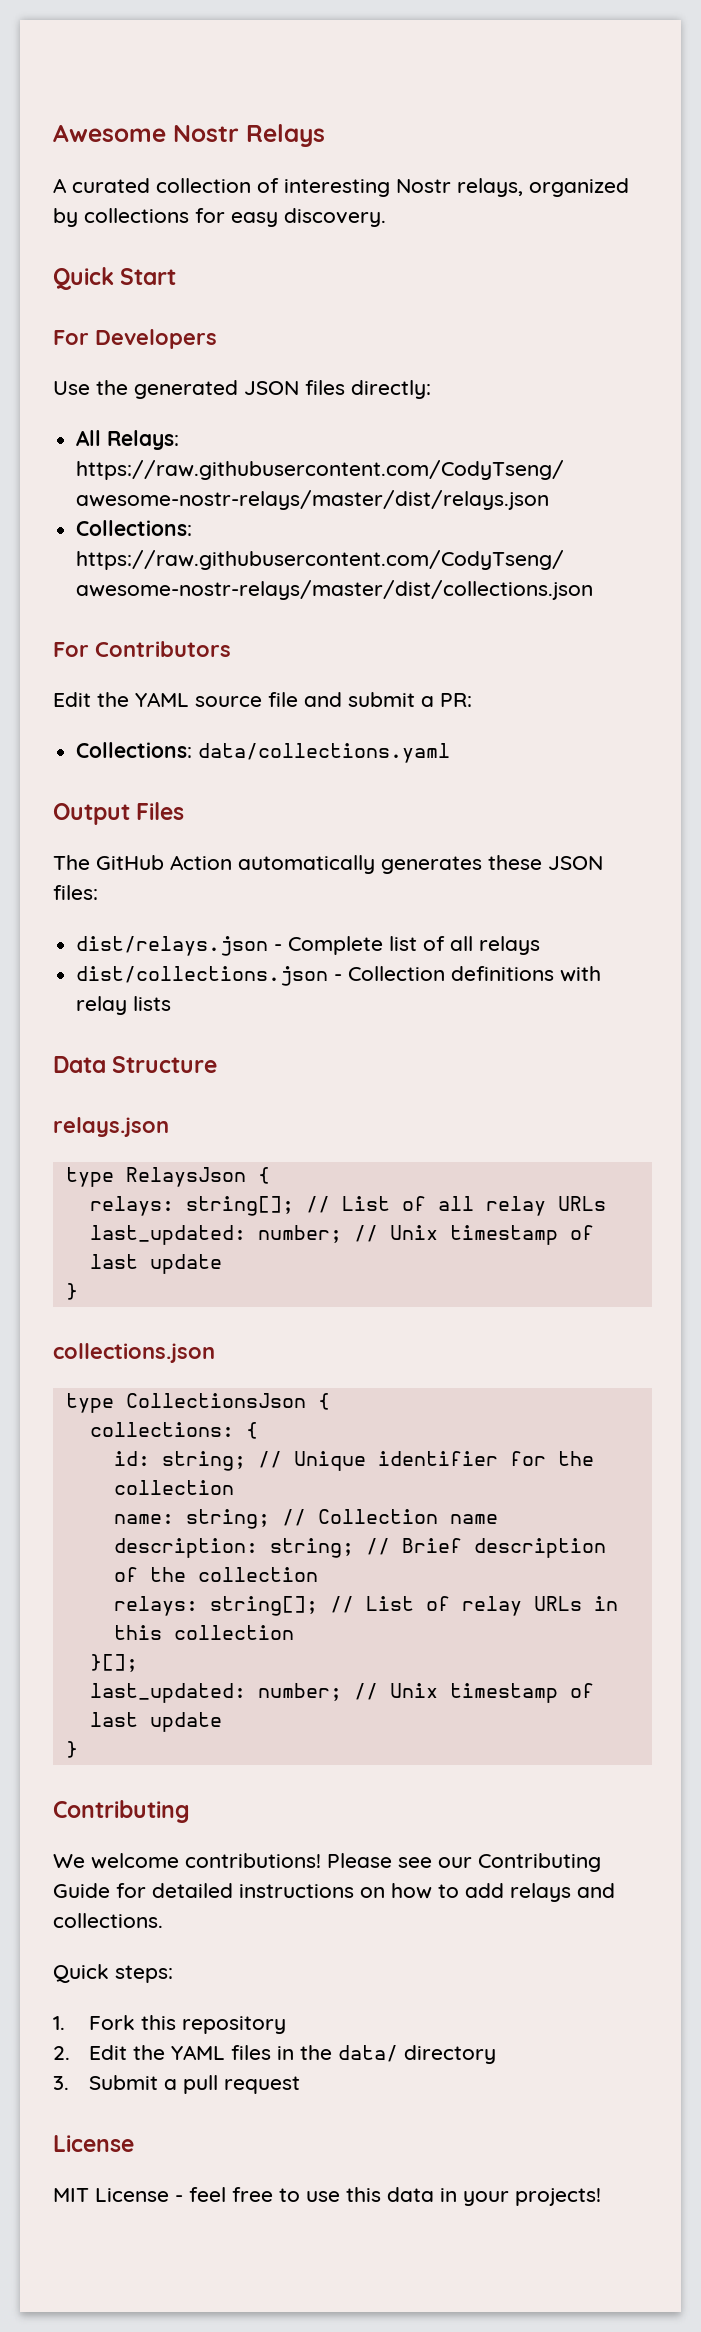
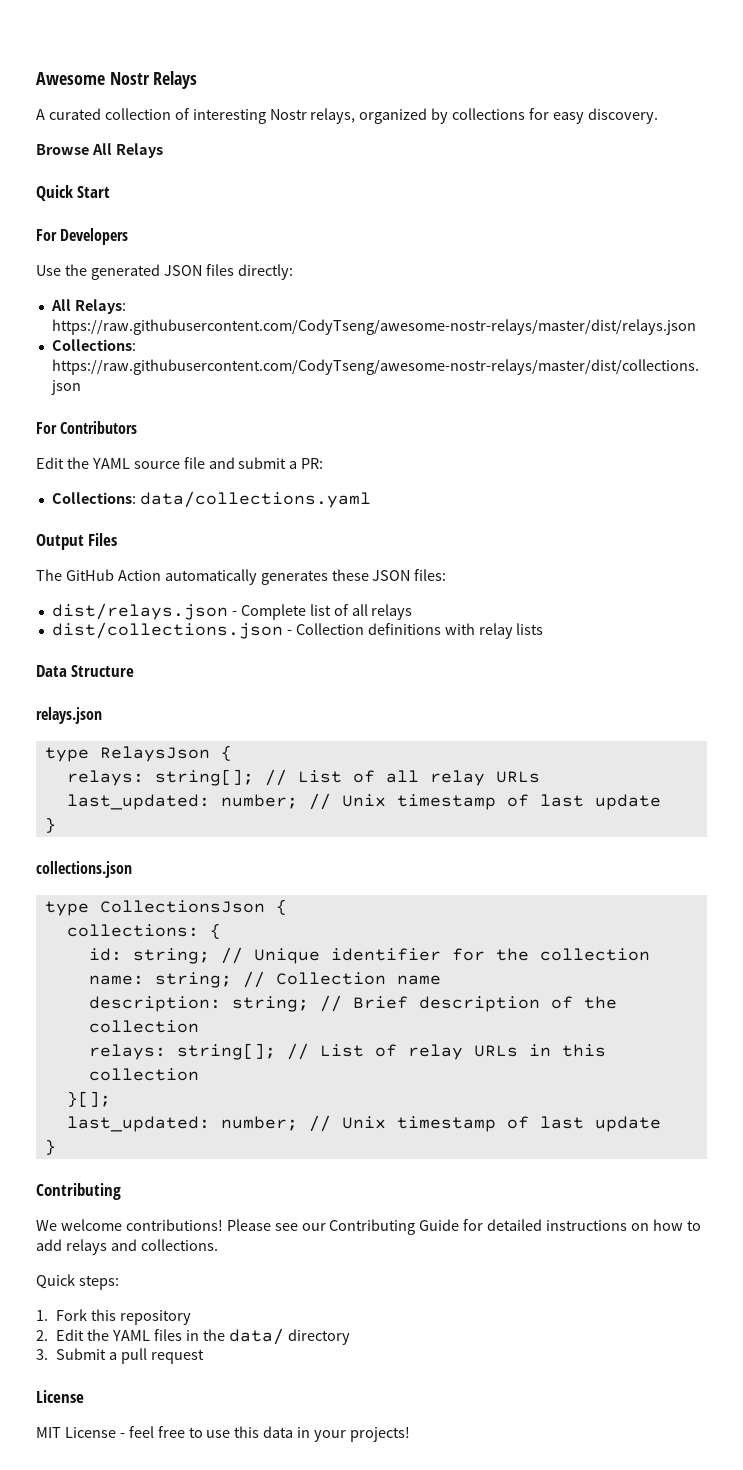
(386, 217) none -> [36,143,163,158] // Browse All Relays

